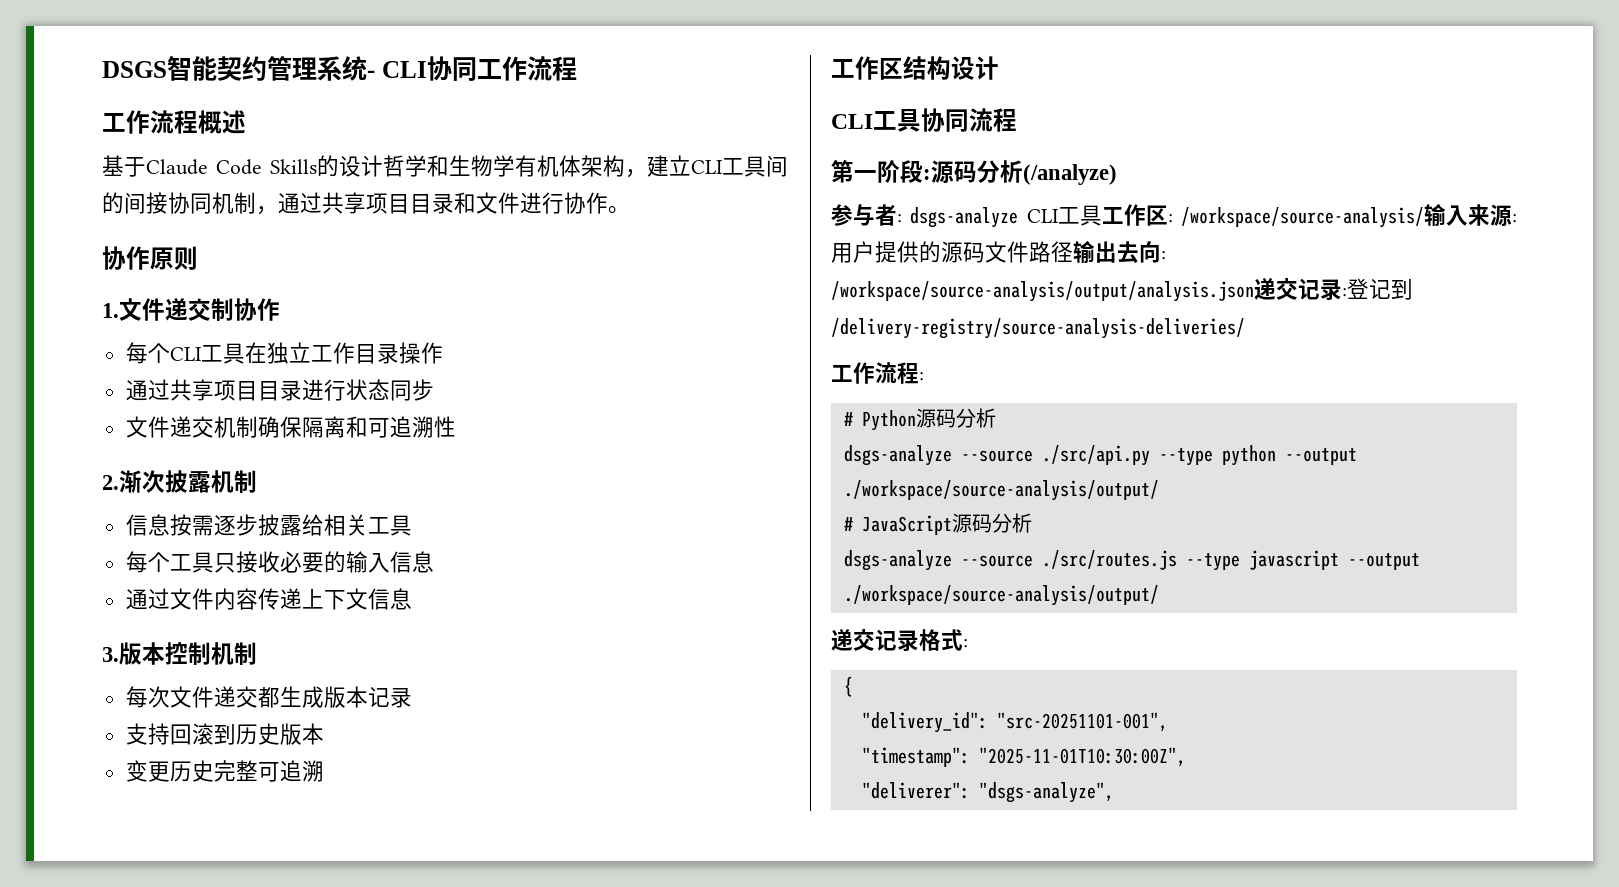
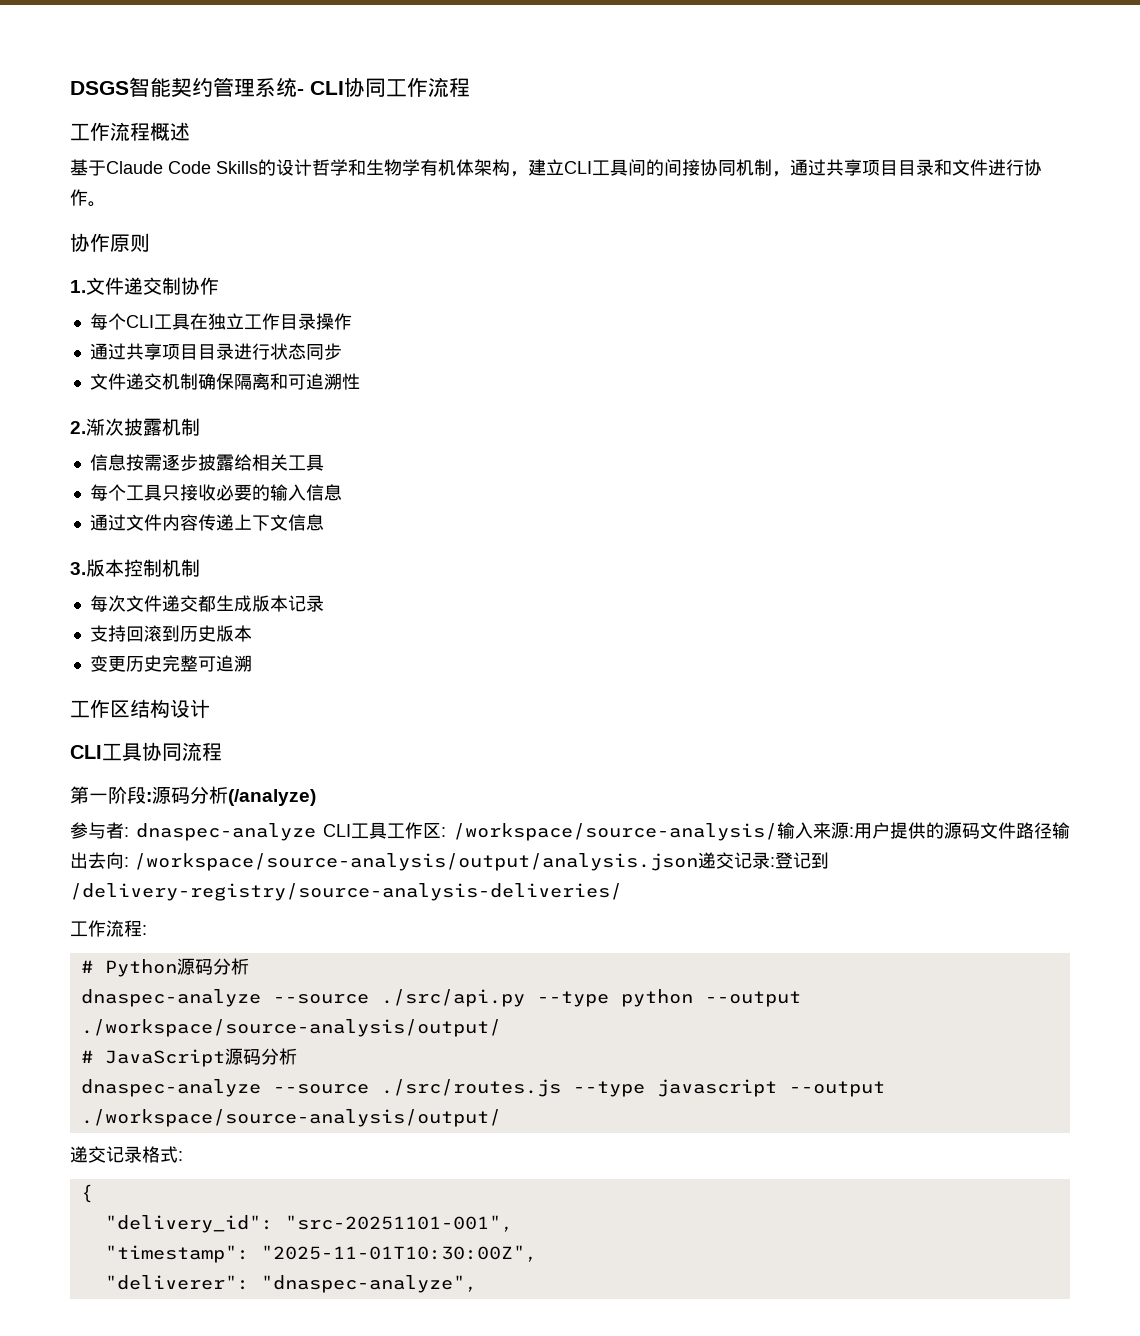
[910,207,1019,228] dsgs-analyze -> [136,823,316,841] dnaspec-analyze
[843,445,952,466] dsgs-analyze -> [80,989,261,1007] dnaspec-analyze
[843,550,952,571] dsgs-analyze -> [80,1079,261,1097] dnaspec-analyze
[978,782,1114,803] "dsgs-analyze", -> [260,1275,477,1293] "dnaspec-analyze",

